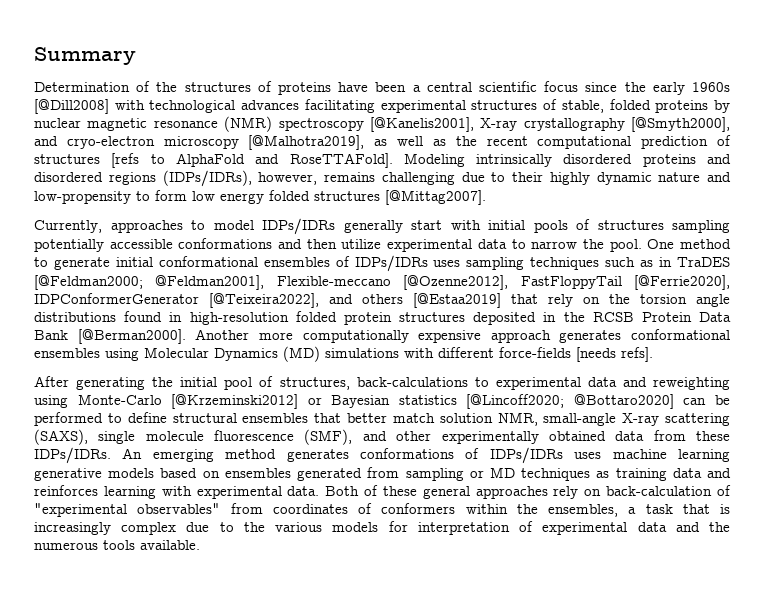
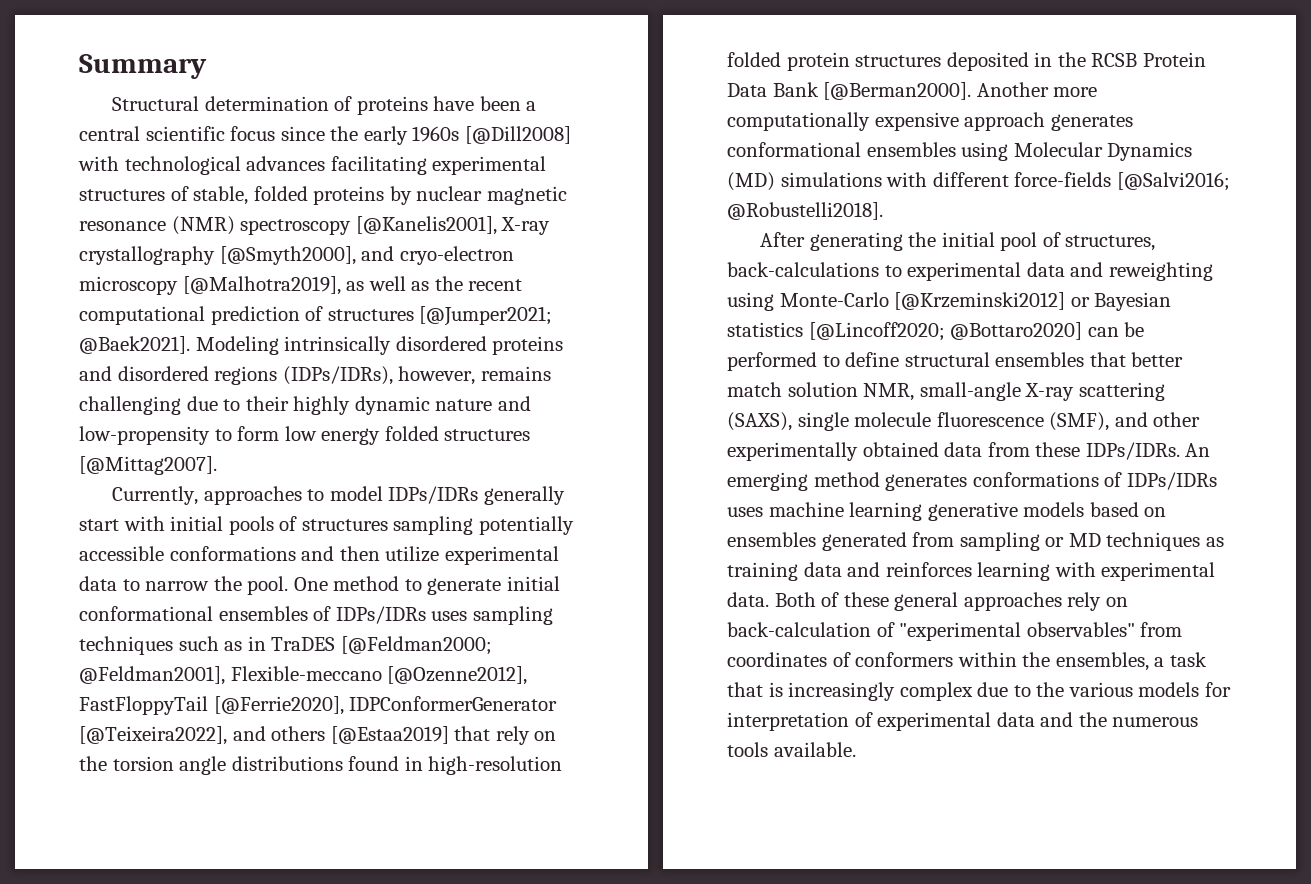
[34,81,251,92] Determination of the structures -> [112,96,329,111] Structural determination
[111,153,393,168] [refs to AlphaFold and RoseTTAFold]. -> [419,306,553,326] [79,336,190,354] [@Jumper2021; @Baek2021].
[576,347,653,362] [needs refs]. -> [1116,172,1230,191] [727,202,883,220] [@Salvi2016; @Robustelli2018].

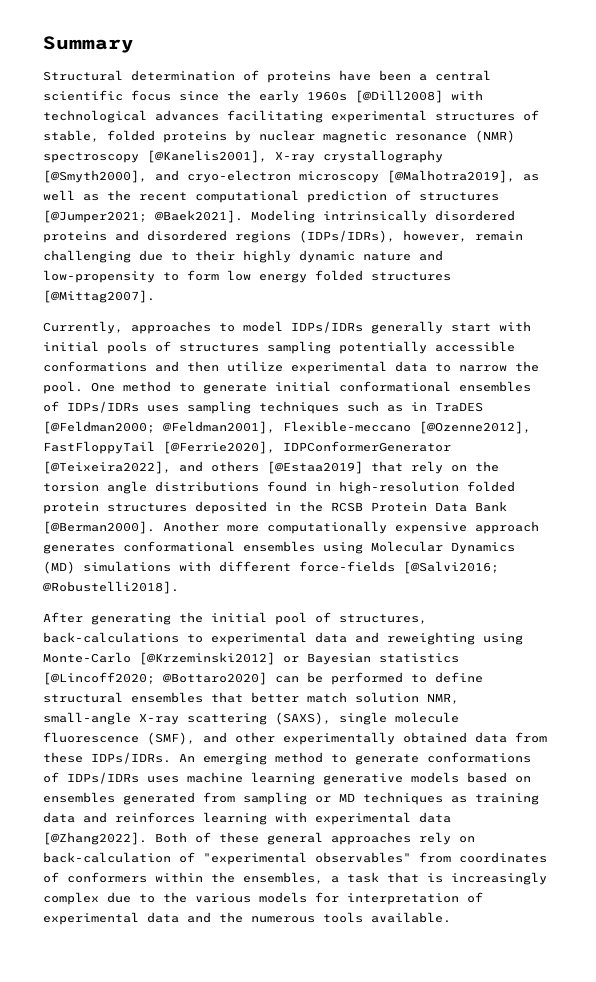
[480,366,551,381] remains -> [475,231,523,241] remain
[885,474,968,491] generates -> [331,754,419,765] to generate
[727,592,769,607] data. -> [419,812,451,823] [43,832,147,845] data [@Zhang2022].

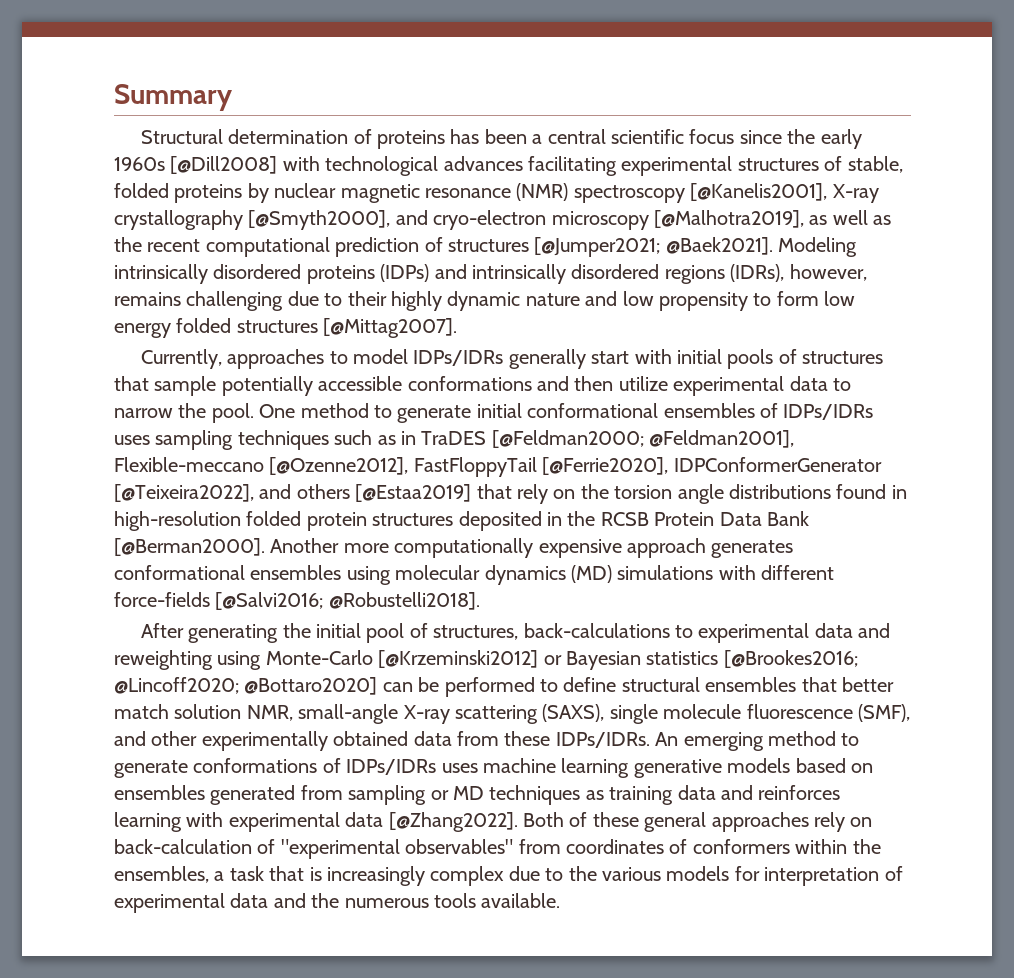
[339,70,371,81] have -> [450,129,480,144] has
[115,230,523,243] and disordered regions (IDPs/IDRs), however, remain -> [380,264,867,284] [114,292,181,306] (IDPs) and intrinsically disordered regions (IDRs), however, remains
[43,270,155,283] low-propensity -> [622,291,748,311] low propensity
[267,341,331,354] sampling -> [114,376,217,396] that sample
[371,541,515,554] Molecular Dynamics -> [395,565,566,585] molecular dynamics
[43,672,155,685] [@Lincoff2020; -> [723,650,858,668] [114,677,239,694] [@Brookes2016; @Lincoff2020;

